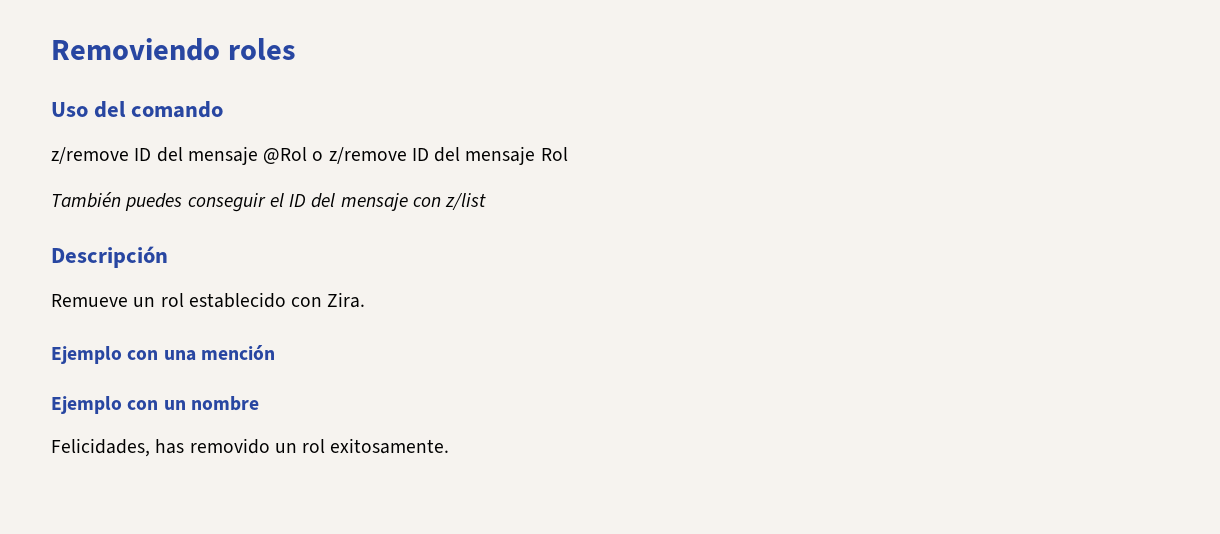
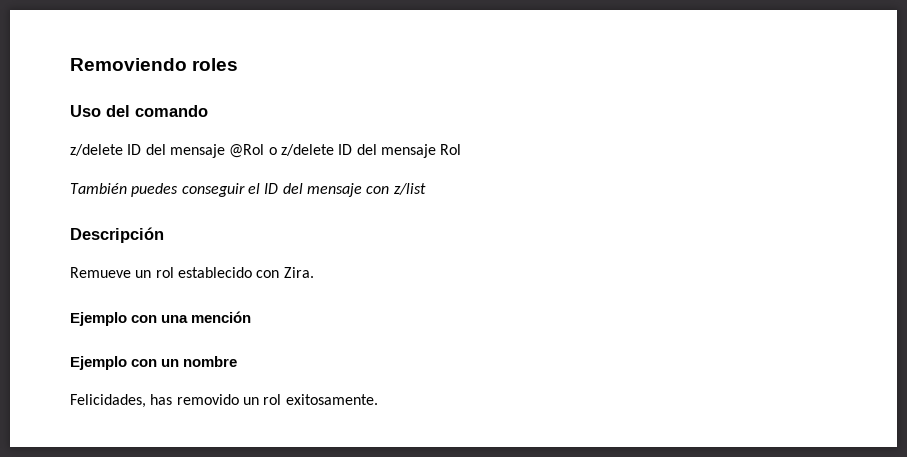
[51,147,129,164] z/remove -> [70,144,123,156] z/delete
[328,147,407,164] z/remove -> [280,144,334,156] z/delete

